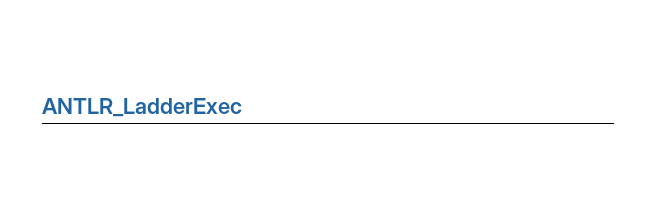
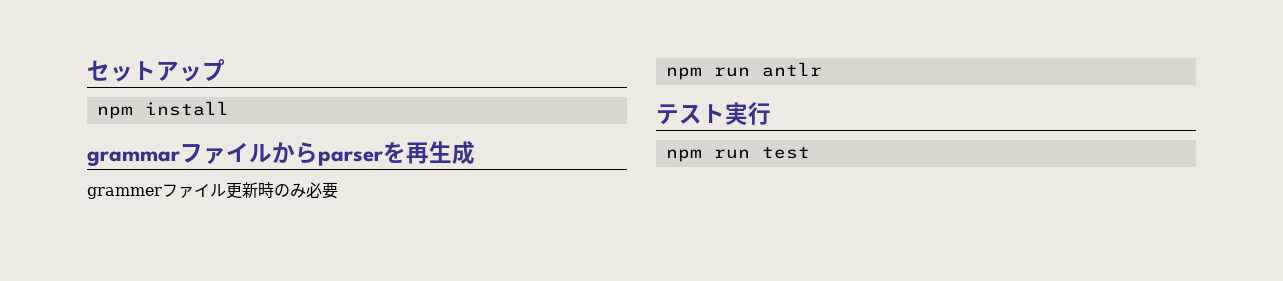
[42,98,242,117] ANTLR_LadderExec -> [87,59,225,82] [96,101,229,119] [87,141,475,166] [87,182,338,199] [665,62,822,80] [656,102,771,125] [665,147,810,162] セットアップ // npm install // grammarファイルからparserを再生成 // grammerファイル更新時のみ必要 // npm run antlr // テスト実行 // npm run test

